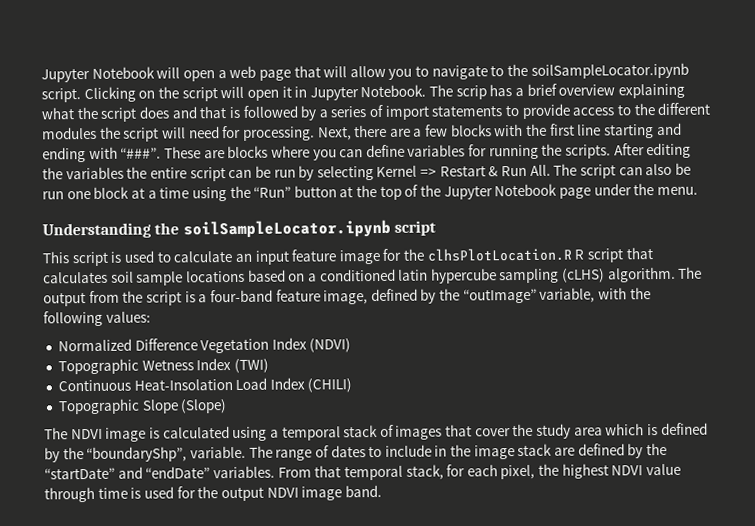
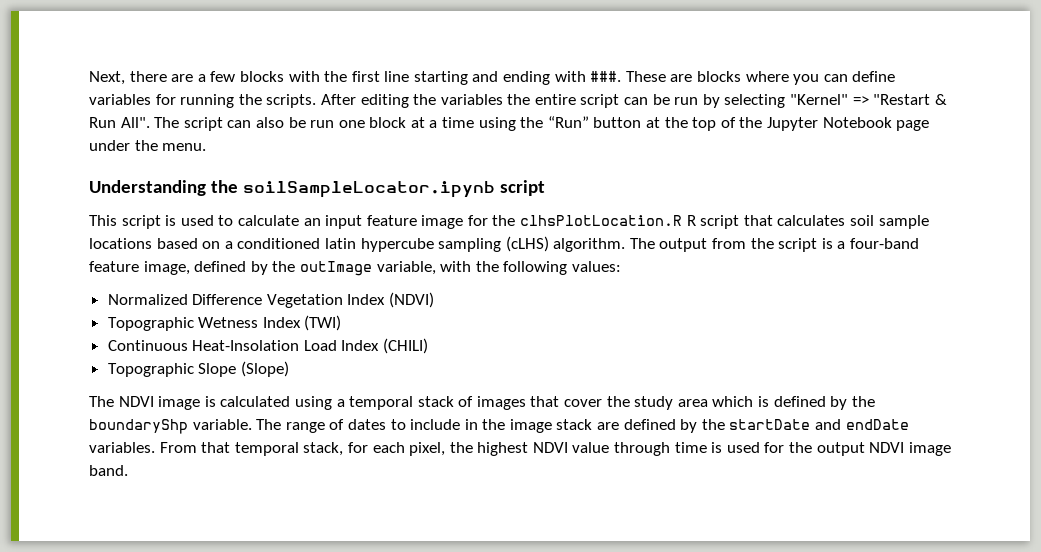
[41,62,689,83] [41,83,685,103] [41,102,711,122] [42,125,315,142] Jupyter Notebook will open a web page that will allow you to navigate to the soilSampleLocator.ipynb script. Clicking on the script will open it in Jupyter Notebook. The scrip has a brief overview explaining what the script does and that is followed by a series of import statements to provide access to the different modules the script will need for processing. -> (89, 78) none
[120,147,162,159] “###”. -> [590,71,622,82] ###.
[376,165,486,178] Kernel => Restart -> [790,94,931,105] "Kernel" => "Restart
[529,164,551,176] All. -> [120,117,150,128] All".
[462,288,537,304] “outImage” -> [299,261,372,276] outImage
[86,446,188,463] “boundaryShp”, -> [89,419,188,434] boundaryShp
[44,466,211,480] “startDate” and “endDate” -> [729,419,909,430] startDate and endDate

